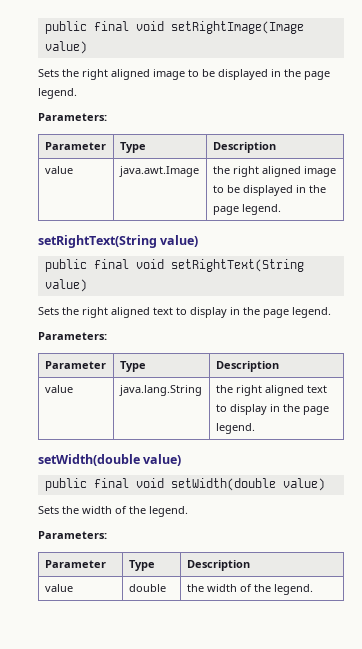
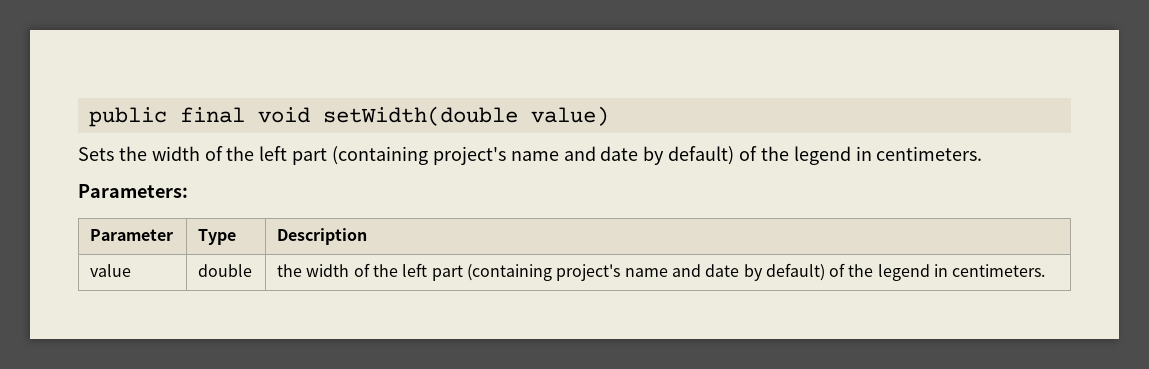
[44,21,304,34] [44,41,87,54] [38,69,330,80] [38,88,77,99] [38,113,107,121] [44,142,106,150] [119,142,146,153] [212,142,276,153] [44,166,73,174] [118,166,199,177] [212,166,336,177] [212,185,326,196] [212,204,281,215] [38,235,199,248] [44,259,304,272] [44,279,87,292] [38,307,331,318] [38,332,107,340] [44,361,106,369] [119,361,146,372] [215,361,279,372] [44,385,73,393] [118,385,202,396] [215,385,327,396] [215,404,329,415] [215,423,255,434] [38,454,182,466] [44,478,164,491] public final void setRightImage(Image value) // Sets the right aligned image to be displayed in the page legend. // Parameters: // Parameter | Type | Description // value | java.awt.Image | the right aligned image to be displayed in the page legend. // setRightText(String value) // public final void setRightText(String value) // Sets the right aligned text to display in the page legend. // Parameters: // Parameter | Type | Description // value | java.lang.String | the right aligned text to display in the page legend. // setWidth(double value) // public final void -> [88,107,310,127] public final void
[149,506,188,517] legend. -> [259,146,983,165] left part (containing project's name and date by default) of the legend in centimeters.
[273,584,313,595] legend. -> [402,263,1046,281] left part (containing project's name and date by default) of the legend in centimeters.

